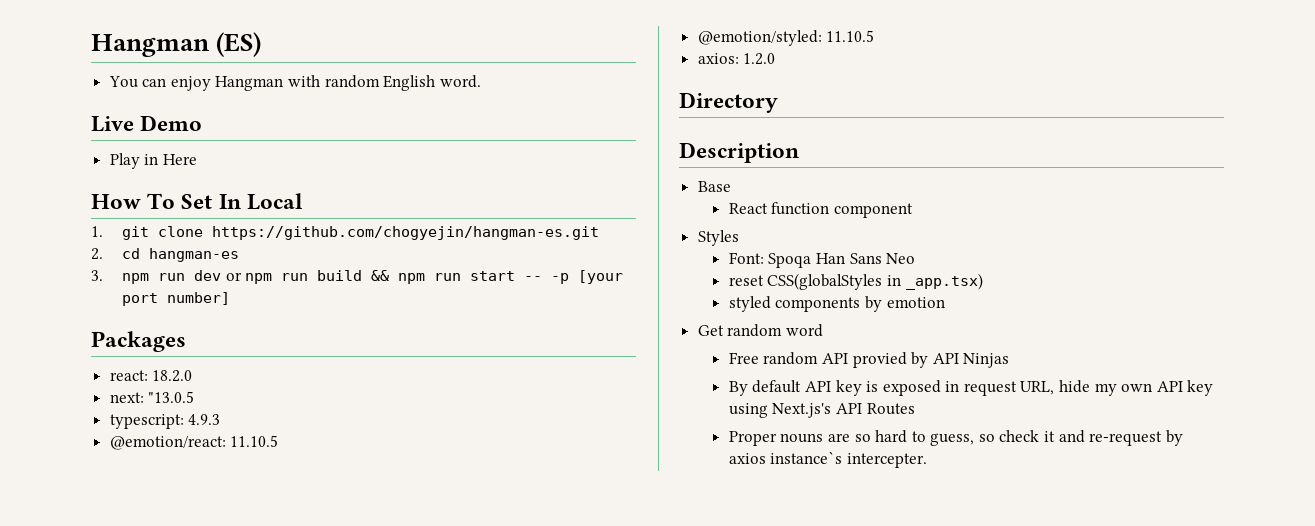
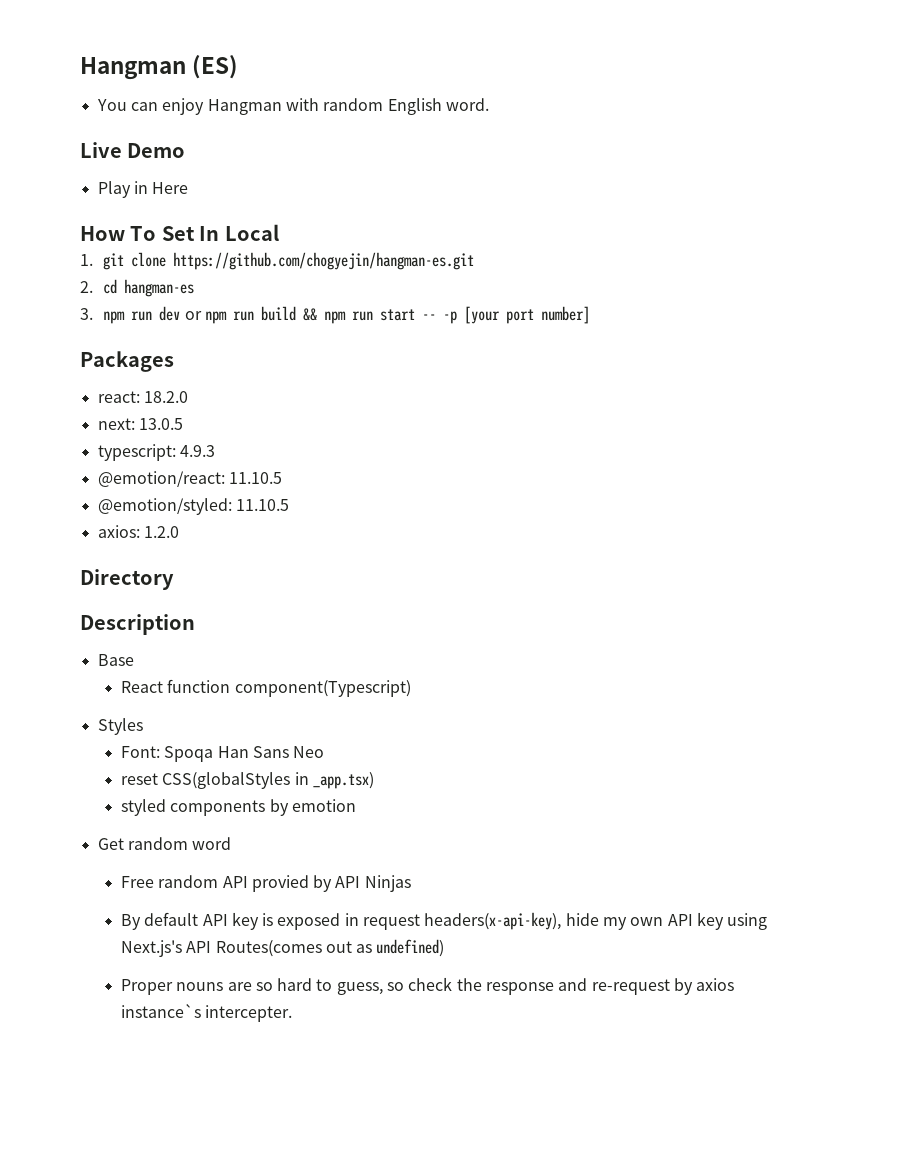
[148,391,195,403] "13.0.5 -> [138,418,183,430] 13.0.5
[833,203,913,218] component -> [234,680,411,697] component(Typescript)
[1020,381,1055,395] URL, -> [424,912,562,930] headers(x-api-key),
[866,403,915,415] Routes -> [215,939,445,957] Routes(comes out as undefined)
[1044,431,1056,442] it -> [456,978,555,995] the response

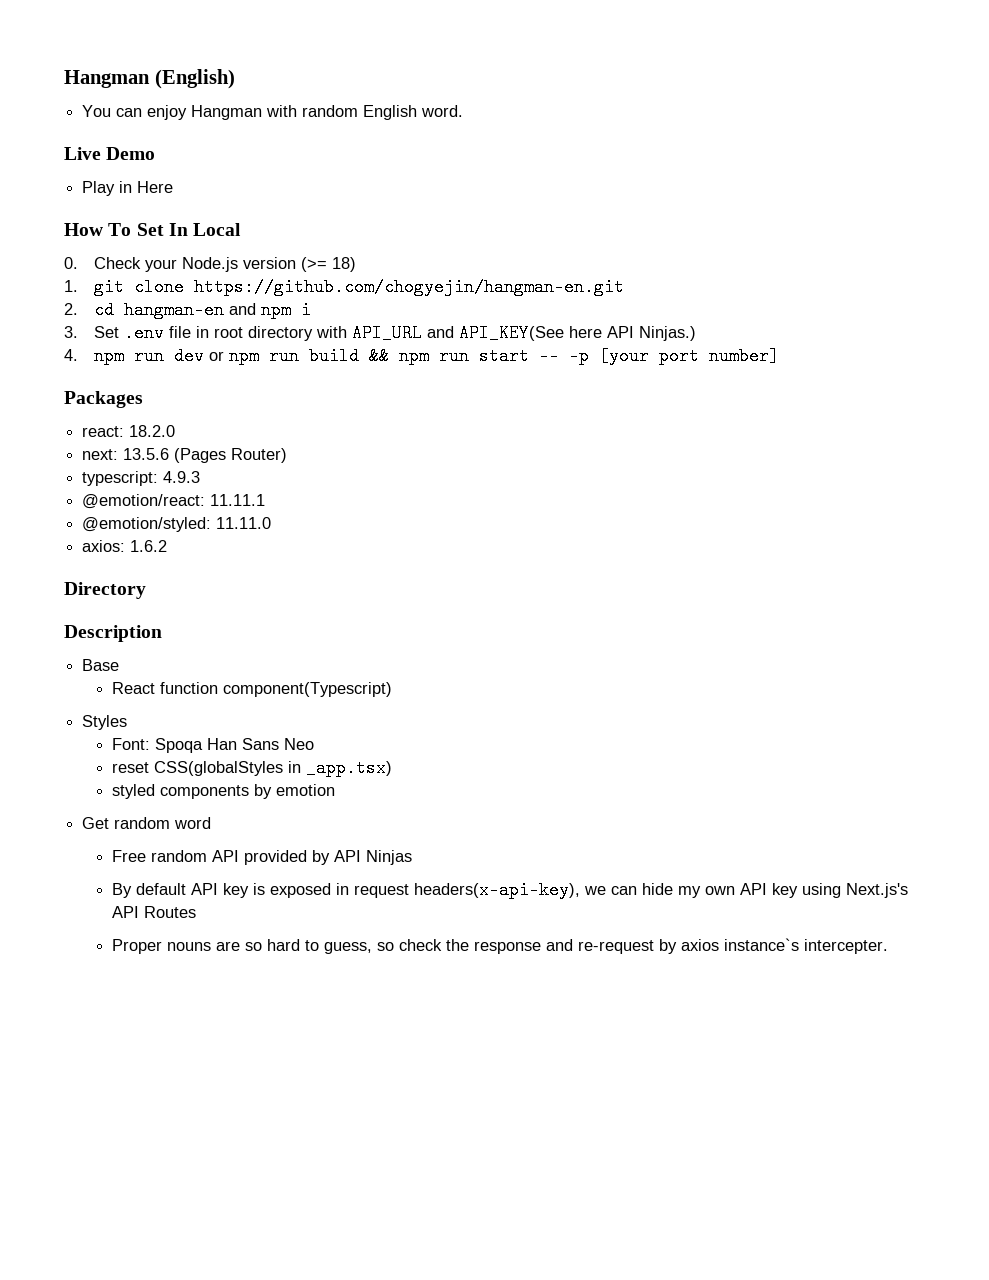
[80,55,239,80] Hangman (ES) -> [64,69,235,89] Hangman (English)
(279, 232) none -> [64,257,356,272] // 0. Check your Node.js version (>= 18)
[173,252,475,270] https://github.com/chogyejin/hangman-es.git -> [193,278,624,296] https://github.com/chogyejin/hangman-en.git
[124,279,195,297] [80,308,93,320] hangman-es // 3. -> [123,301,311,319] [64,324,696,342] [64,349,78,361] hangman-en and npm i // 3. Set .env file in root directory with API_URL and API_KEY(See here API Ninjas.) // 4.
[138,418,183,430] 13.0.5 -> [123,448,288,463] 13.5.6 (Pages Router)
[228,472,282,484] 11.10.5 -> [210,494,266,506] 11.11.1
[235,499,289,511] 11.10.5 -> [216,517,272,529] 11.11.0
[143,526,179,538] 1.2.0 -> [130,540,168,552] 1.6.2
[251,875,309,892] provied -> [244,850,308,865] provided
(562, 921) none -> [584,886,638,895] we can
[215,939,445,957] Routes(comes out as undefined) -> [144,906,197,918] Routes

